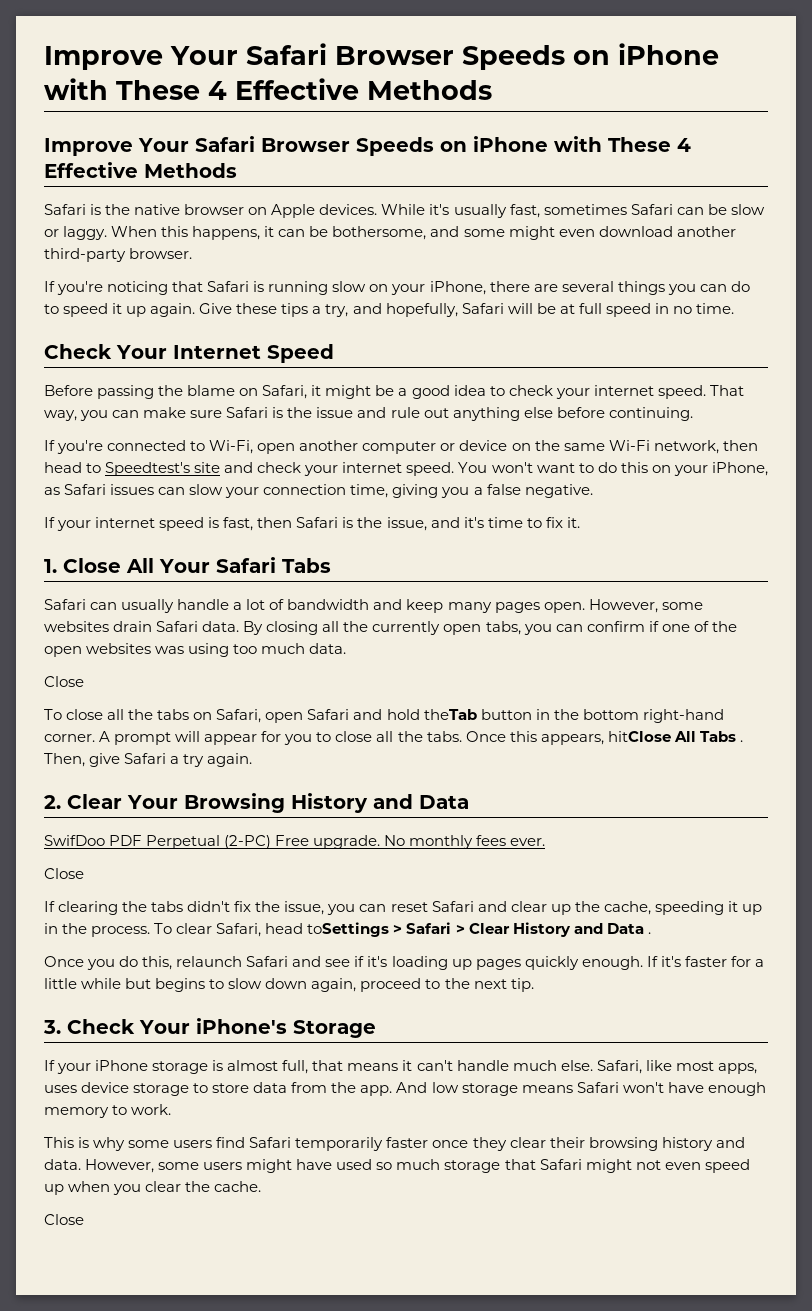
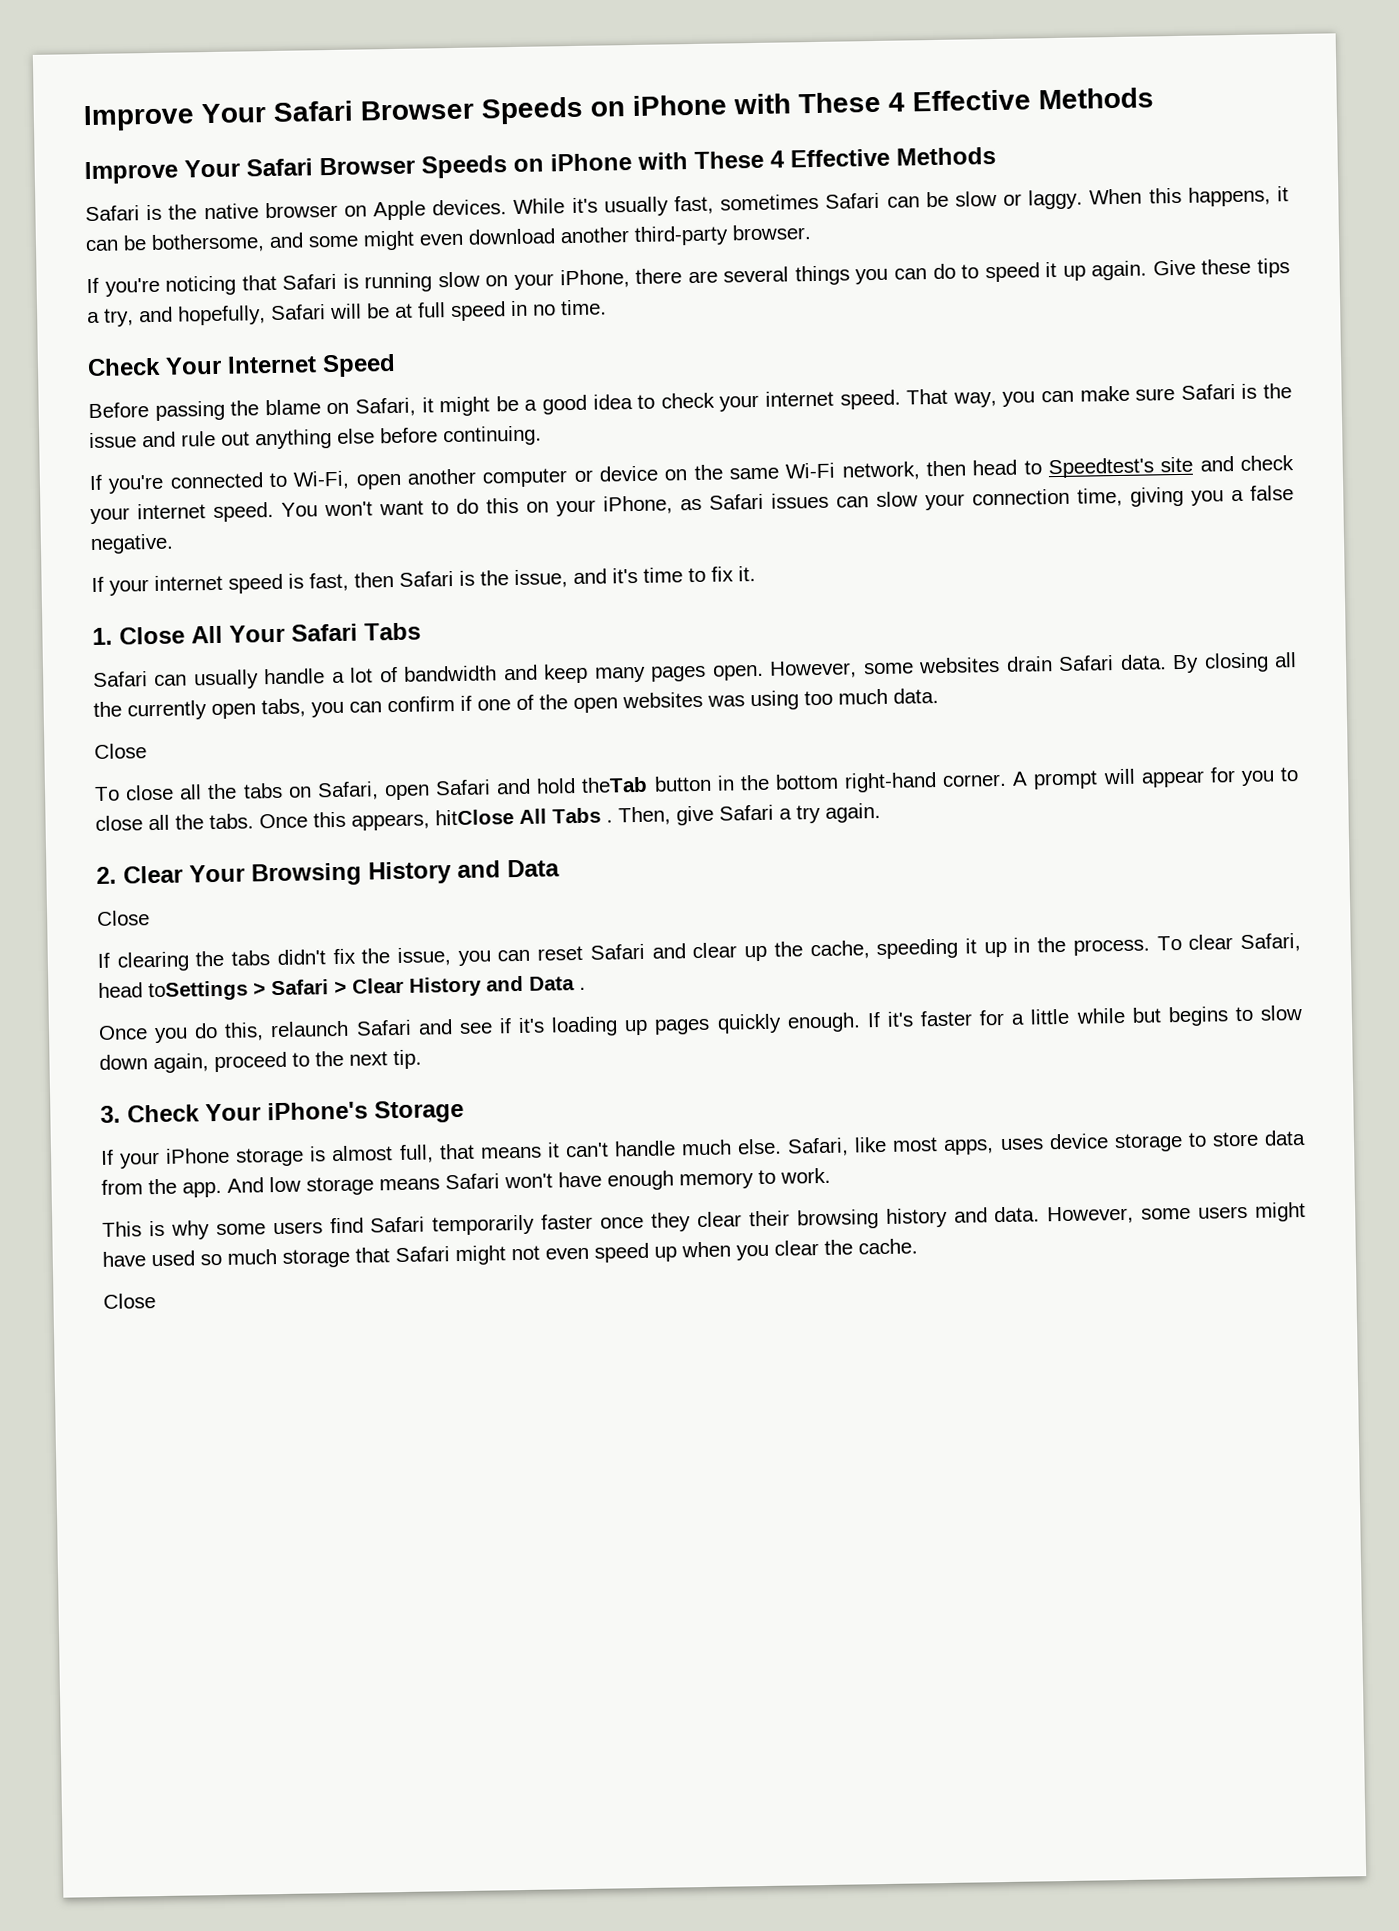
[44,835,546,849] // SwifDoo PDF Perpetual (2-PC) Free upgrade. No monthly fees ever. -> (560, 868) none

